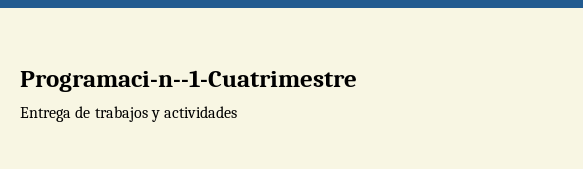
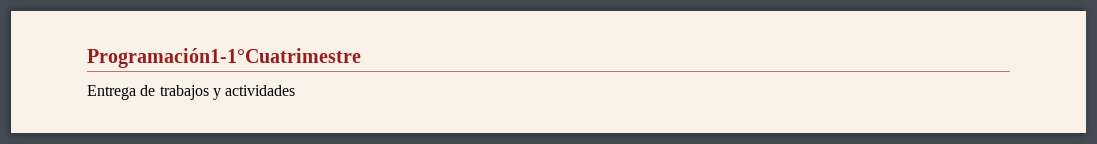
[20,70,357,92] Programaci-n--1-Cuatrimestre -> [87,48,361,68] Programación1-1°Cuatrimestre

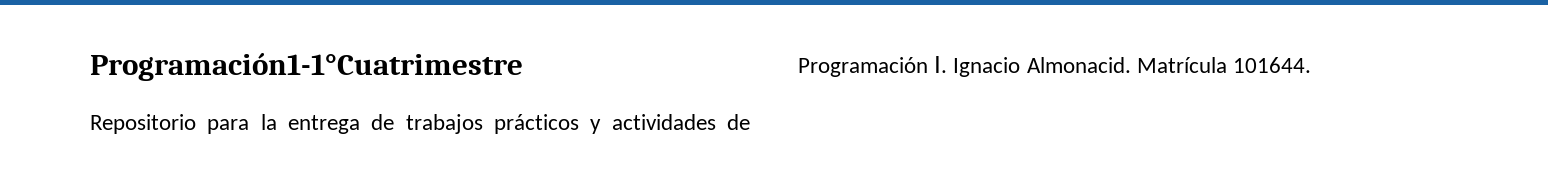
[87,85,136,100] Entrega -> [90,114,360,134] Repositorio para la entrega
(209, 92) none -> [493,114,579,134] prácticos
(296, 90) none -> [727,114,750,130] [798,56,1312,77] de Programación Ⅰ. Ignacio Almonacid. Matrícula 101644.

